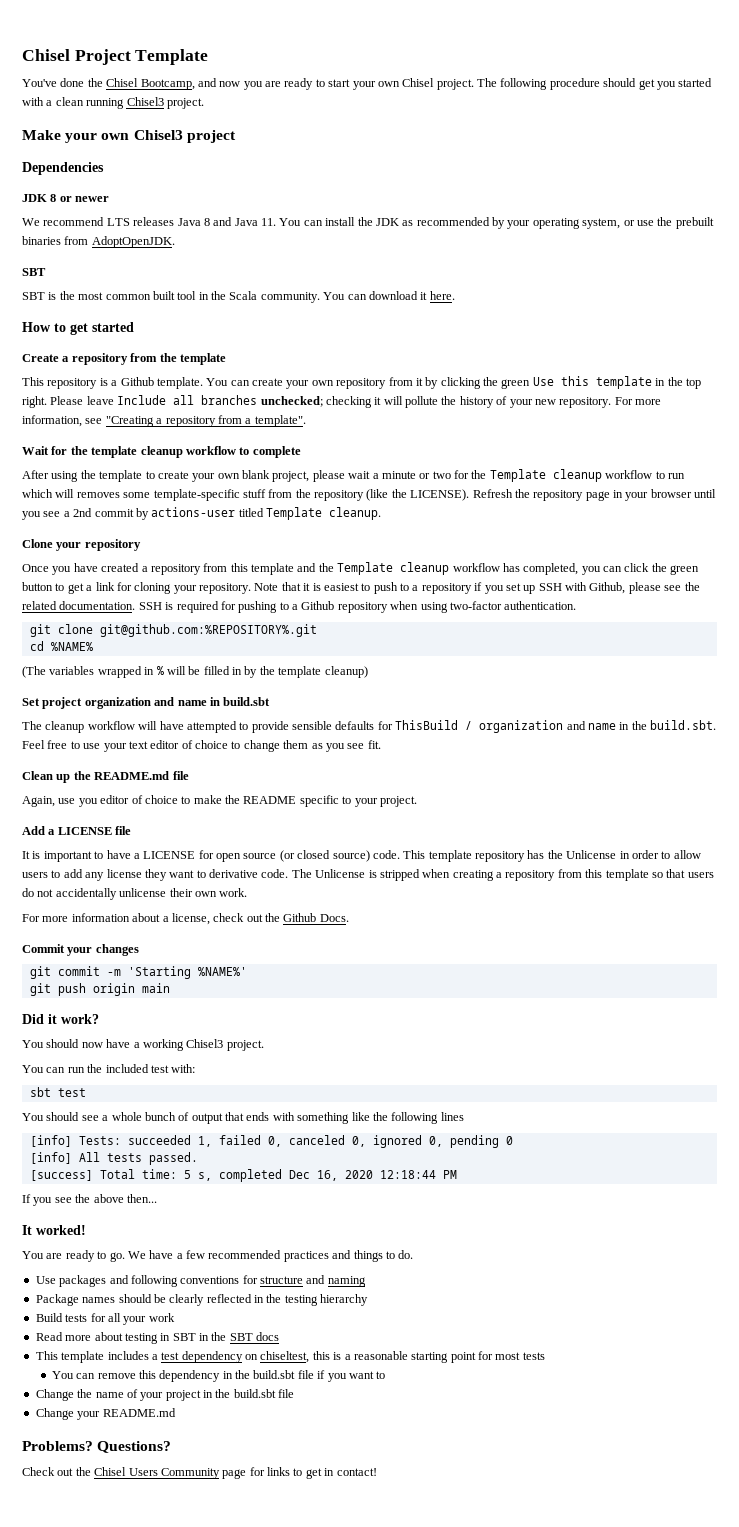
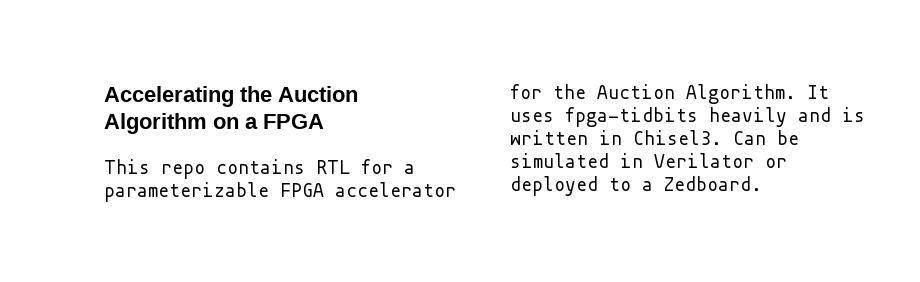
[22,49,209,65] [22,78,713,90] [22,97,204,109] [22,130,236,143] [22,162,104,175] [22,194,110,202] [22,217,714,229] [22,236,175,248] [22,268,46,276] [22,291,455,303] [22,322,134,335] [22,353,226,365] [22,376,701,389] [22,395,661,408] [22,415,306,427] [22,446,301,458] [22,469,685,482] [22,489,717,501] [22,507,381,520] [22,539,141,551] [22,562,700,575] [22,582,700,594] [22,601,577,613] [29,624,317,637] [29,641,93,651] [22,666,368,678] [22,697,271,709] [22,720,716,733] [22,740,381,752] [22,771,189,783] [22,795,417,807] [22,826,132,835] [22,850,701,862] [22,869,714,881] [22,888,248,900] [22,913,349,925] [22,944,139,956] [29,966,247,979] [29,983,170,996] [22,1014,99,1024] [22,1039,264,1051] [22,1064,196,1073] [29,1087,86,1097] [22,1112,464,1124] [29,1135,513,1148] [29,1152,198,1165] [29,1169,457,1182] [22,1194,157,1206] [22,1225,86,1235] [22,1250,414,1262] [35,1275,366,1287] [35,1294,369,1306] [35,1313,175,1325] [35,1332,280,1344] [35,1351,545,1363] [51,1370,386,1382] [35,1389,295,1401] [35,1408,176,1420] [22,1441,172,1453] [22,1467,377,1479] Chisel Project Template // You've done the Chisel Bootcamp, and now you are ready to start your own Chisel project. The following procedure should get you started with a clean running Chisel3 project. // Make your own Chisel3 project // Dependencies // JDK 8 or newer // We recommend LTS releases Java 8 and Java 11. You can install the JDK as recommended by your operating system, or use the prebuilt binaries from AdoptOpenJDK. // SBT // SBT is the most common built tool in the Scala community. You can download it here. // How to get started // Create a repository from the template // This repository is a Github template. You can create your own repository from it by clicking the green Use this template in the top right. Please leave Include all branches unchecked; checking it will pollute the history of your new repository. For more information, see "Creating a repository from a template". // Wait for the template cleanup workflow to complete // After using the template to create your own blank project, please wait a minute or two for the Template cleanup workflow to run which will removes some template-specific stuff from the repository (like the LICENSE). Refresh the repository page in your browser until you see a 2nd commit by actions-user titled Template cleanup. // Clone your repository // Once you have created a repository from this template and the Template cleanup workflow has completed, you can click the green button to get a link for cloning your repository. Note that it is easiest to push to a repository if you set up SSH with Github, please see the related documentation. SSH is required for pushing to a Github repository when using two-factor authentication. // git clone git@github.com:%REPOSITORY%.git // cd %NAME% // (The variables wrapped in % will be filled in by the template cleanup) // Set project organization and name in build.sbt // The cleanup workflow will have attempted to provide sensible defaults for ThisBuild / organization and name in the build.sbt. Feel free to use your text editor of choice to change them as you see fit. // Clean up the README.md file // Again, use you editor of choice to make the README specific to your project. // Add a LICENSE file // It is important to have a LICENSE for open source (or closed source) code. This template repository has the Unlicense in order to allow users to add any license they want to derivative code. The Unlicense is stripped when creating a repository from this template so that users do not accidentally unlicense their own work. // For more information about a license, check out the Github Docs. // Commit your changes // git commit -m 'Starting %NAME%' // git push origin main // Did it work? // You should now have a working Chisel3 project. // You can run the included test with: // sbt test // You should see a whole bunch of output that ends with something like the following lines // [info] Tests: succeeded 1, failed 0, canceled 0, ignored 0, pending 0 // [info] All tests passed. // [success] Total time: 5 s, completed Dec 16, 2020 12:18:44 PM // If you see the above then... // It worked! // You are ready to go. We have a few recommended practices and things to do. // Use packages and following conventions for structure and naming // Package names should be clearly reflected in the testing hierarchy // Build tests for all your work // Read more about testing in SBT in the SBT docs // This template includes a test dependency on chiseltest, this is a reasonable starting point for most tests // You can remove this dependency in the build.sbt file if you want to // Change the name of your project in the build.sbt file // Change your README.md // Problems? Questions? // Check out the Chisel Users Community page for links to get in contact! -> [104,86,358,107] [104,113,324,134] [104,159,415,179] [104,182,456,202] [510,84,829,104] [510,107,865,127] [510,130,799,145] [510,153,787,168] [510,176,762,196] Accelerating the Auction Algorithm on a FPGA // This repo contains RTL for a parameterizable FPGA accelerator for the Auction Algorithm. It uses fpga-tidbits heavily and is written in Chisel3. Can be simulated in Verilator or deployed to a Zedboard.

